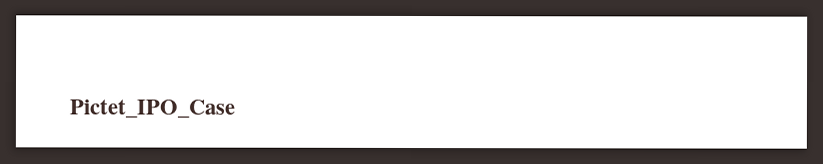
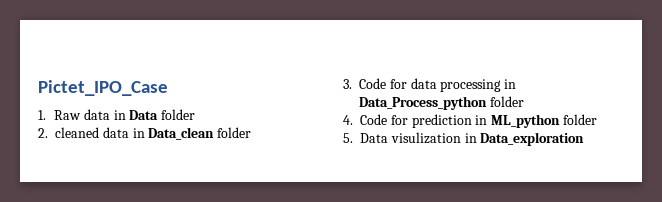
(235, 108) none -> [38,109,196,120] [38,127,252,140] [343,78,517,92] [359,96,524,110] [343,114,597,128] [343,132,585,146] // 1. Raw data in Data folder // 2. cleaned data in Data_clean folder // 3. Code for data processing in Data_Process_python folder // 4. Code for prediction in ML_python folder // 5. Data visulization in Data_exploration

